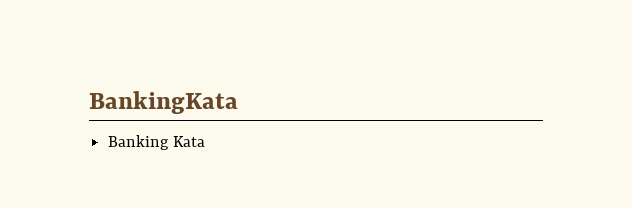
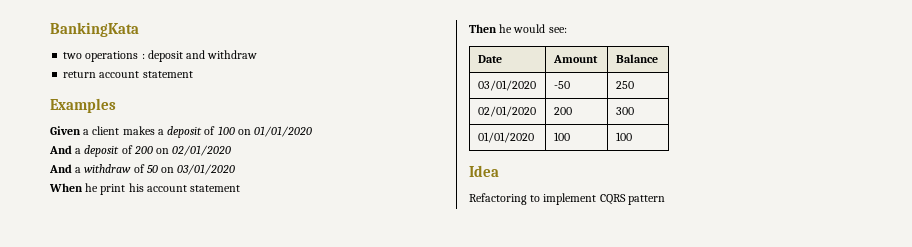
[108,135,205,150] Banking Kata -> [63,50,258,62] [63,71,193,78] [50,98,116,113] [50,126,313,138] [49,145,232,157] [49,164,236,175] [49,183,241,195] [469,24,567,33] [477,55,502,63] [552,55,598,63] [615,54,658,63] [477,80,536,91] [553,81,570,89] [615,81,634,89] [477,106,536,117] [553,107,572,115] [615,107,634,115] [477,132,534,143] [553,132,570,141] [615,132,632,141] [469,165,499,177] [469,193,665,205] two operations : deposit and withdraw // return account statement // Examples // Given a client makes a deposit of 100 on 01/01/2020 // And a deposit of 200 on 02/01/2020 // And a withdraw of 50 on 03/01/2020 // When he print his account statement // Then he would see: // Date | Amount | Balance // 03/01/2020 | -50 | 250 // 02/01/2020 | 200 | 300 // 01/01/2020 | 100 | 100 // Idea // Refactoring to implement CQRS pattern

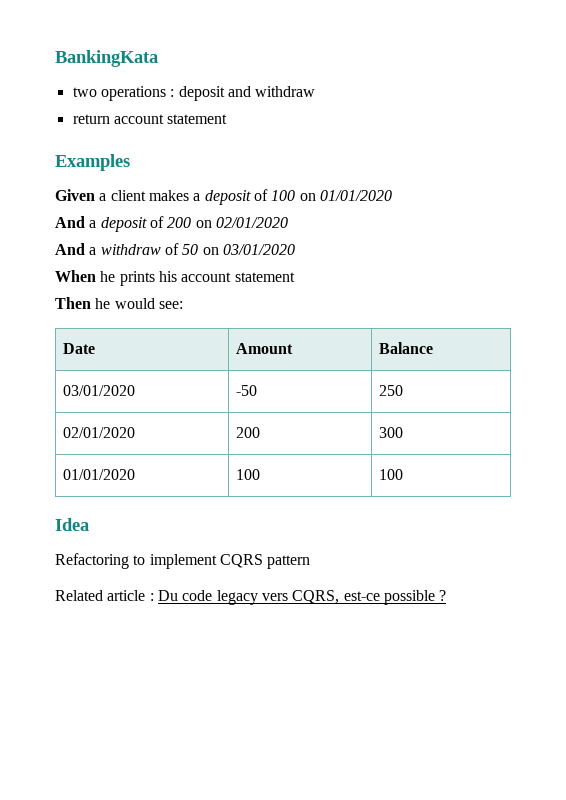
[100,184,126,195] print -> [119,271,155,286] prints
(665, 200) none -> [55,590,447,605] // Related article : Du code legacy vers CQRS, est-ce possible ?

